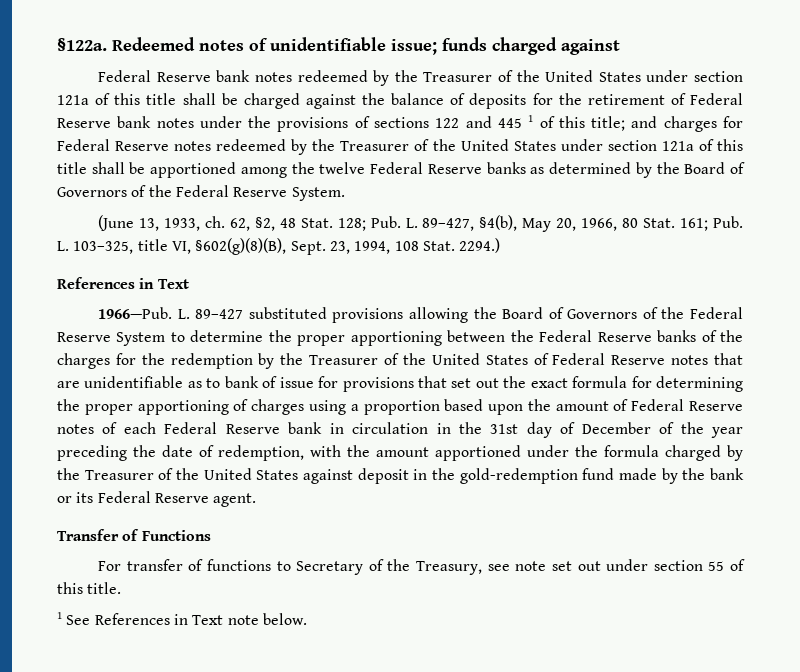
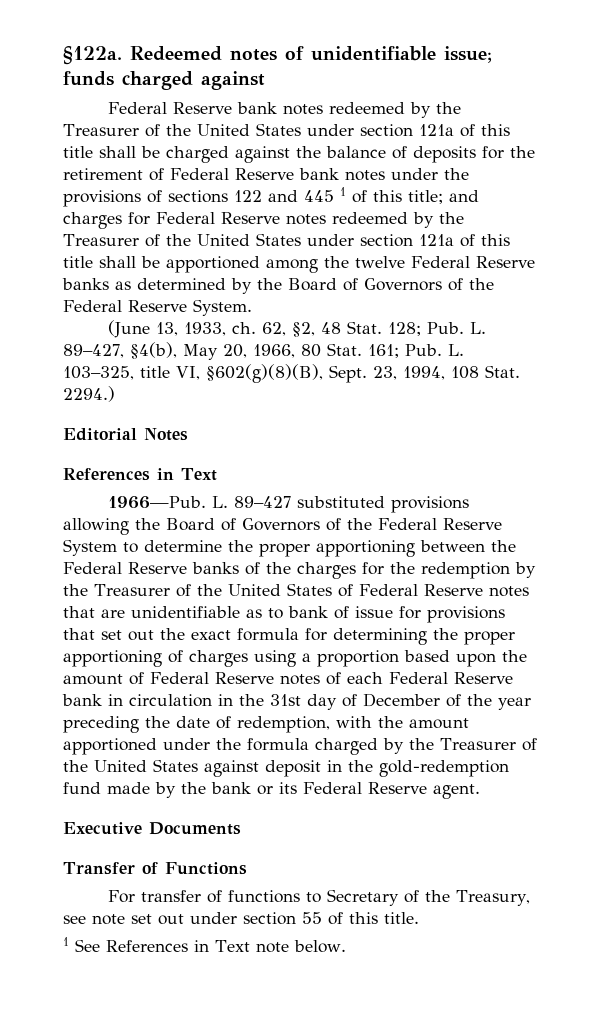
(501, 245) none -> [63,428,188,441] // Editorial Notes
(257, 500) none -> [63,822,241,835] // Executive Documents

